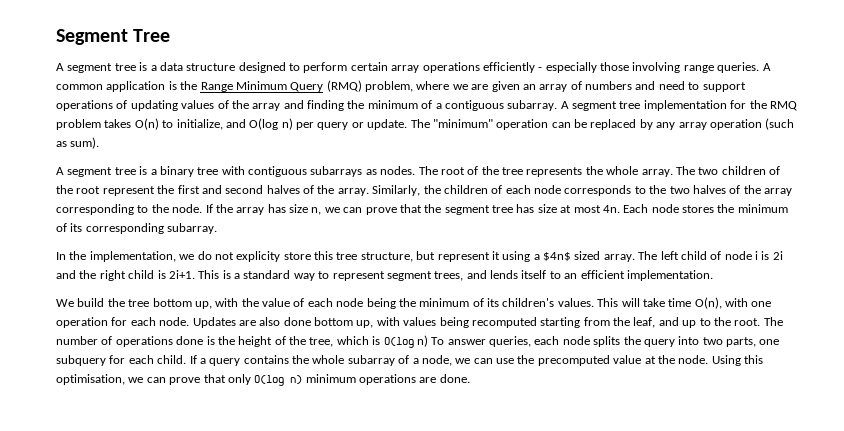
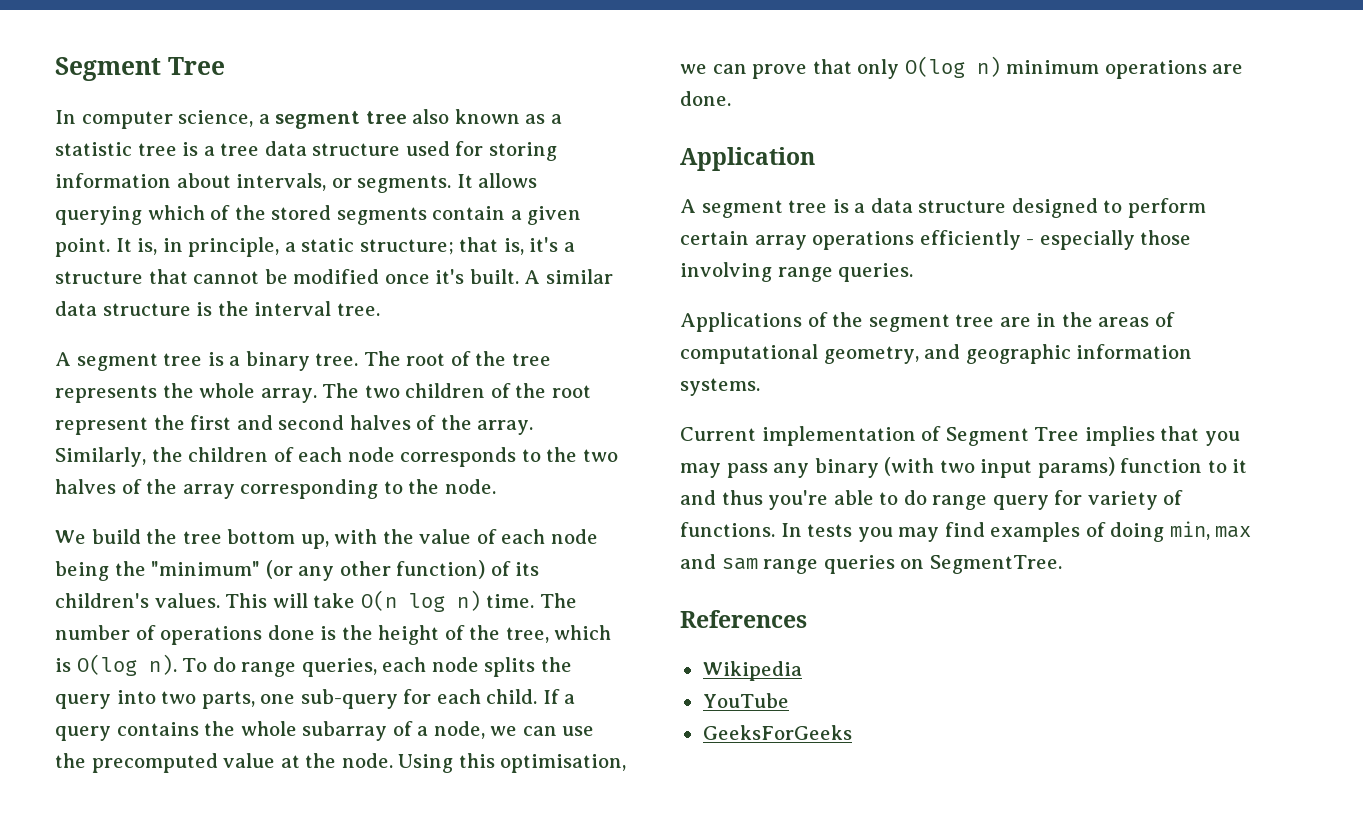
[56,62,771,73] [56,80,746,92] [56,100,797,111] [56,118,795,130] [56,137,100,149] A segment tree is a data structure designed to perform certain array operations efficiently - especially those involving range queries. A common application is the Range Minimum Query (RMQ) problem, where we are given an array of numbers and need to support operations of updating values of the array and finding the minimum of a contiguous subarray. A segment tree implementation for the RMQ problem takes O(n) to initialize, and O(log n) per query or update. The "minimum" operation can be replaced by any array operation (such as sum). -> [55,109,562,129] [55,141,557,161] [55,173,538,193] [55,205,582,225] [55,237,575,257] [55,269,613,284] [55,301,380,316] In computer science, a segment tree also known as a statistic tree is a tree data structure used for storing information about intervals, or segments. It allows querying which of the stored segments contain a given point. It is, in principle, a static structure; that is, it's a structure that cannot be modified once it's built. A similar data structure is the interval tree.
[197,166,416,177] tree with contiguous subarrays as nodes. -> [315,353,359,366] tree.
[205,204,788,215] [56,223,218,234] [56,251,783,262] [56,270,713,281] If the array has size n, we can prove that the segment tree has size at most 4n. Each node stores the minimum of its corresponding subarray. // In the implementation, we do not explicity store this tree structure, but represent it using a $4n$ sized array. The left child of node i is 2i and the right child is 2i+1. This is a standard way to represent segment trees, and lends itself to an efficient implementation. -> (496, 486) none
[419,298,470,307] minimum -> [151,560,486,581] "minimum" (or any other function)
[668,297,772,309] [56,317,761,328] time O(n), with one operation for each node. Updates are also done bottom up, with values being recomputed starting from the leaf, and up to the root. -> [360,590,535,612] O(n log n) time.
[416,335,486,347] n) To answer -> [148,654,297,677] n). To do range
[56,355,106,366] subquery -> [300,689,398,709] sub-query
(470, 378) none -> [680,147,815,171] [680,198,1206,218] [680,230,1192,250] [680,262,914,282] [680,312,1175,332] [680,344,1193,364] [680,378,760,396] [680,426,1240,446] [680,457,1248,478] [680,490,1184,510] [680,521,1252,542] [680,554,1062,574] [680,610,807,628] [702,661,802,681] [702,693,789,708] [702,725,852,740] // Application // A segment tree is a data structure designed to perform certain array operations efficiently - especially those involving range queries. // Applications of the segment tree are in the areas of computational geometry, and geographic information systems. // Current implementation of Segment Tree implies that you may pass any binary (with two input params) function to it and thus you're able to do range query for variety of functions. In tests you may find examples of doing min, max and sam range queries on SegmentTree. // References // Wikipedia // YouTube // GeeksForGeeks

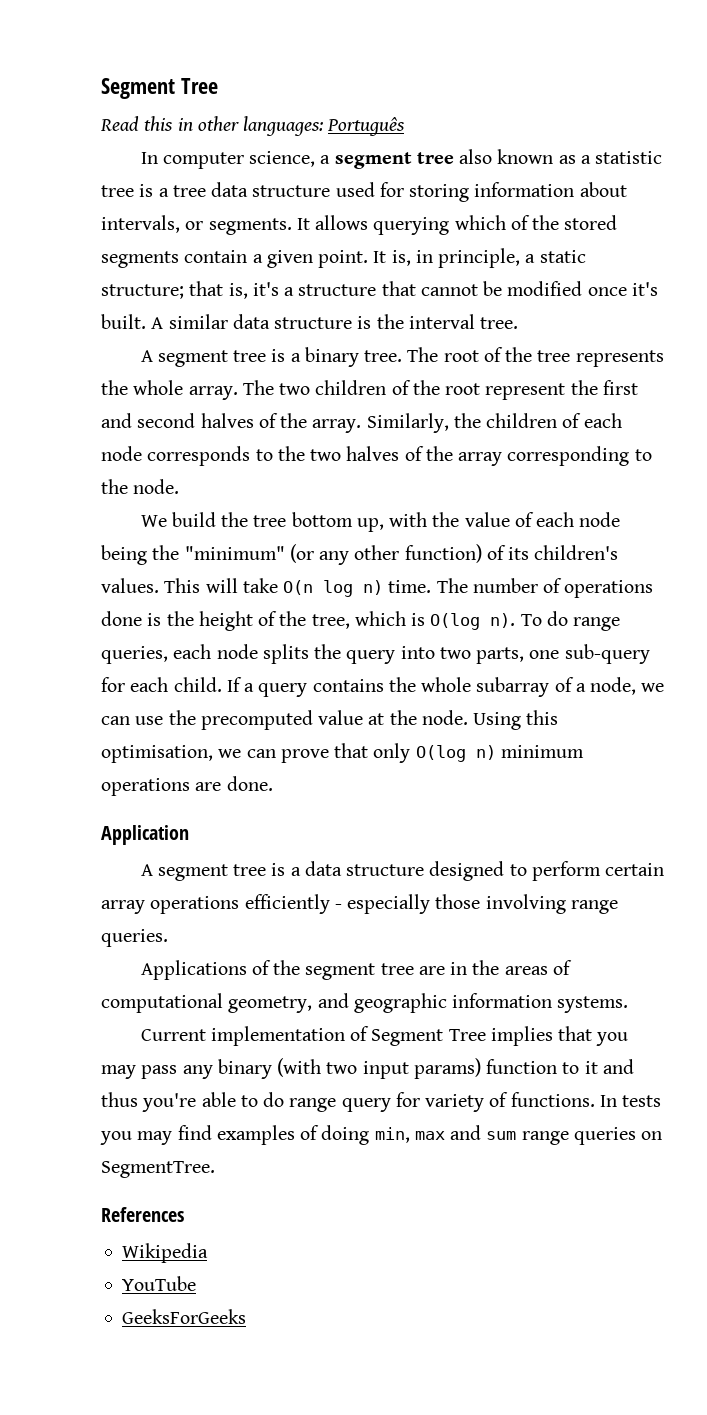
[55,57,225,81] Segment Tree -> [101,78,218,99] [100,116,406,136] Segment Tree // Read this in other languages: Português
[721,558,758,570] sam -> [486,1131,517,1140] sum

